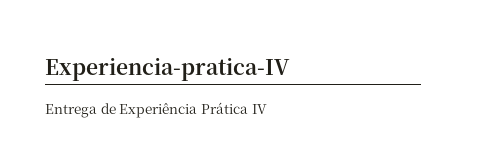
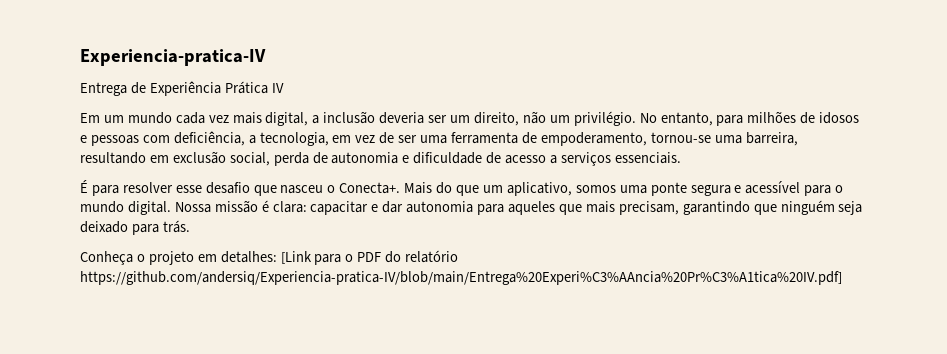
(267, 109) none -> [80,111,860,126] [80,131,798,146] [80,151,681,166] [80,180,844,196] [80,200,863,215] [80,220,190,235] [80,250,459,265] [80,271,842,285] // Em um mundo cada vez mais digital, a inclusão deveria ser um direito, não um privilégio. No entanto, para milhões de idosos e pessoas com deficiência, a tecnologia, em vez de ser uma ferramenta de empoderamento, tornou-se uma barreira, resultando em exclusão social, perda de autonomia e dificuldade de acesso a serviços essenciais. // É para resolver esse desafio que nasceu o Conecta+. Mais do que um aplicativo, somos uma ponte segura e acessível para o mundo digital. Nossa missão é clara: capacitar e dar autonomia para aqueles que mais precisam, garantindo que ninguém seja deixado para trás. // Conheça o projeto em detalhes: [Link para o PDF do relatório https://github.com/andersiq/Experiencia-pratica-IV/blob/main/Entrega%20Experi%C3%AAncia%20Pr%C3%A1tica%20IV.pdf]

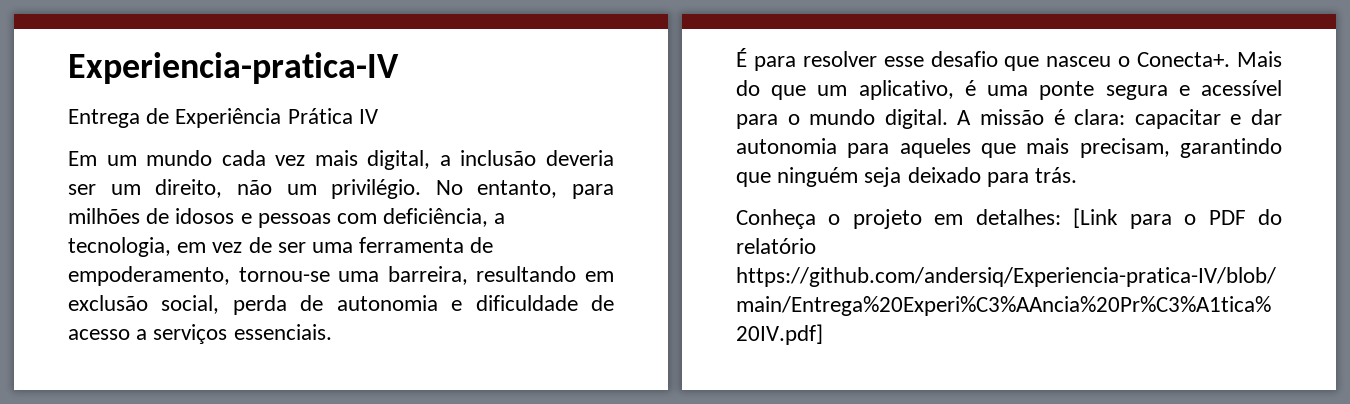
[575,185,616,193] somos -> [964,80,976,96] é
[174,202,211,213] Nossa -> [957,110,972,125] A

